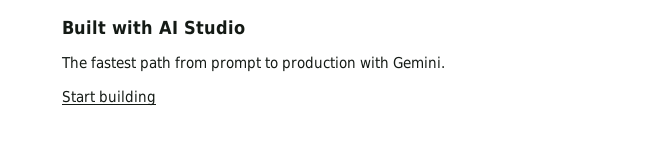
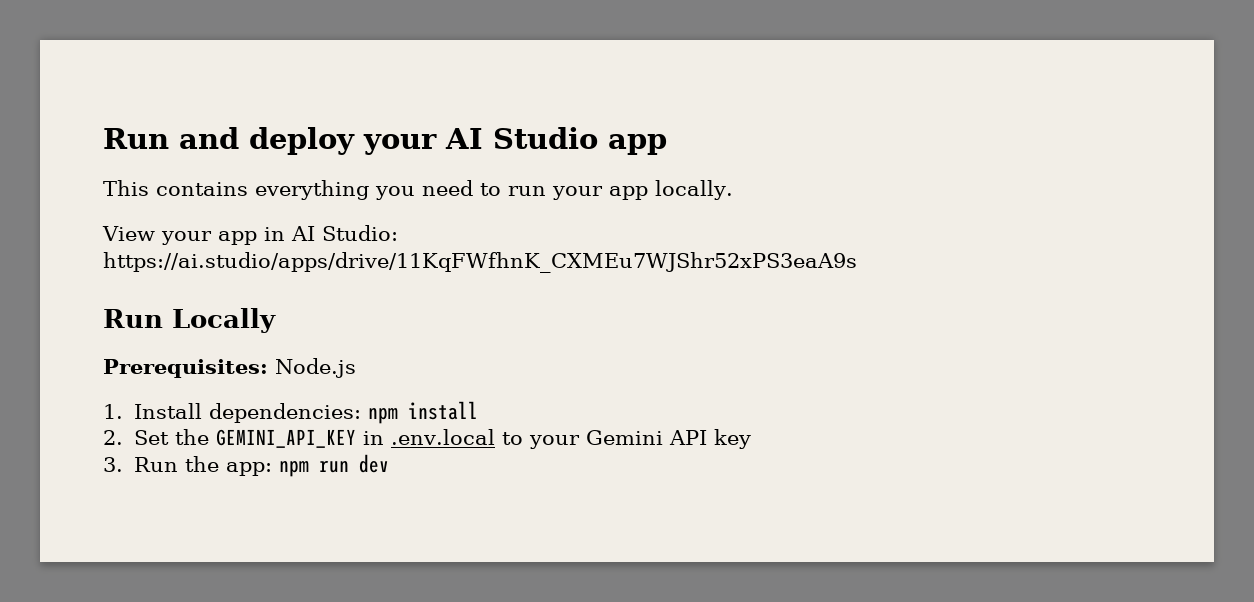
[62,20,245,35] [61,56,446,72] [62,90,157,106] Built with AI Studio // The fastest path from prompt to production with Gemini. // Start building -> [103,127,667,155] [103,180,733,200] [102,225,398,245] [103,252,857,273] [103,308,276,333] [103,358,356,378] [103,401,479,424] [103,429,752,449] [103,454,390,477] Run and deploy your AI Studio app // This contains everything you need to run your app locally. // View your app in AI Studio: https://ai.studio/apps/drive/11KqFWfhnK_CXMEu7WJShr52xPS3eaA9s // Run Locally // Prerequisites: Node.js // 1. Install dependencies: npm install // 2. Set the GEMINI_API_KEY in .env.local to your Gemini API key // 3. Run the app: npm run dev

